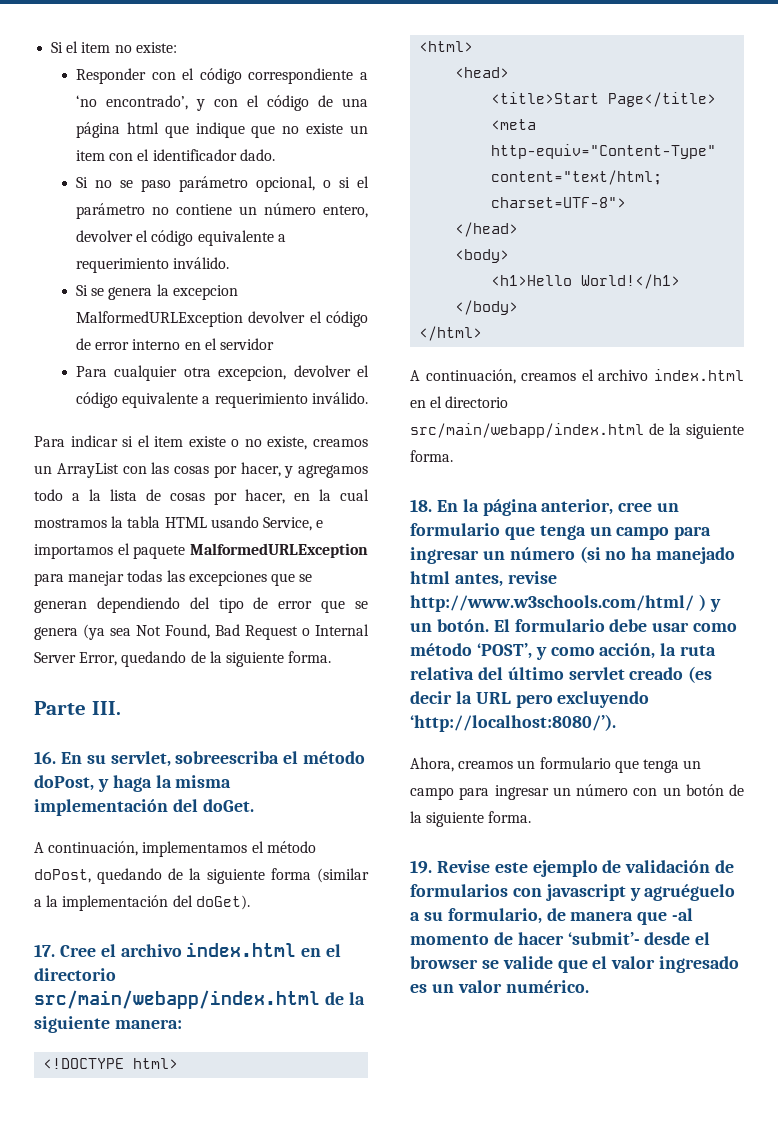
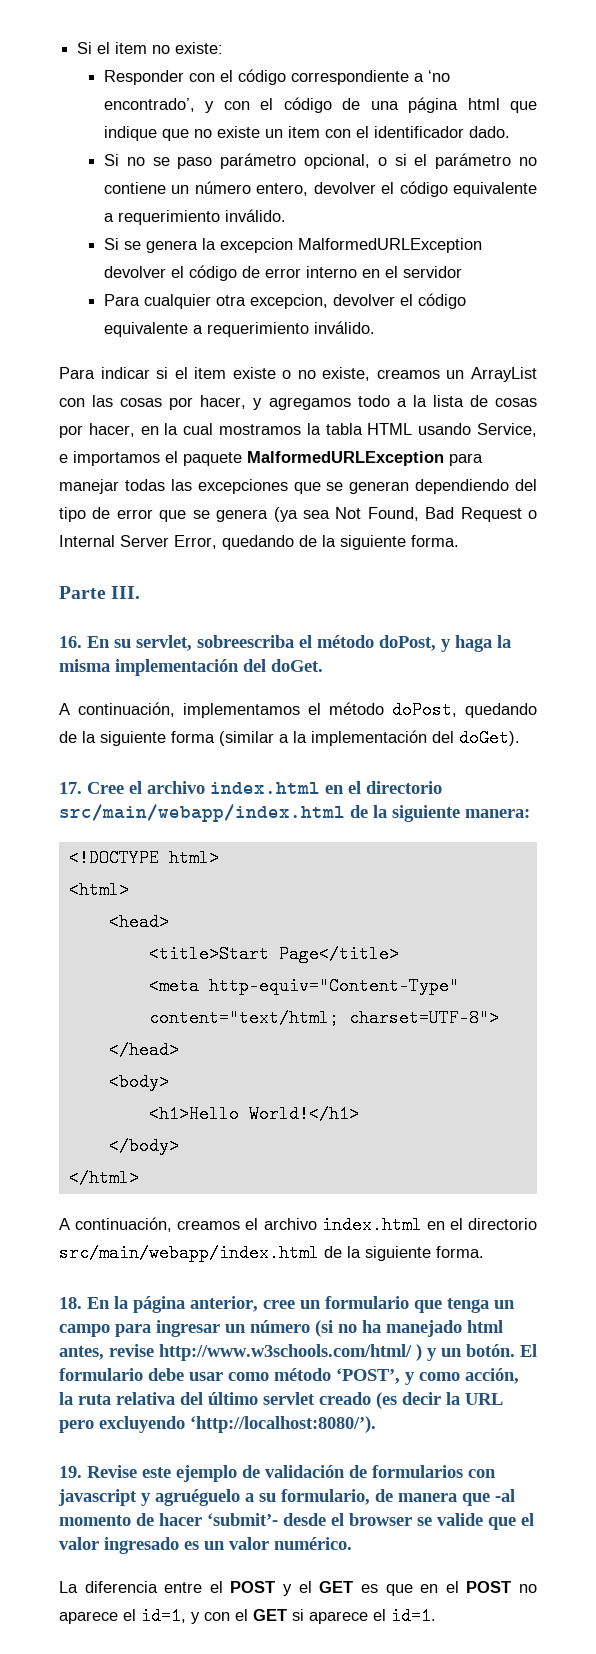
[410,757,702,773] [410,784,744,800] [410,811,532,827] // Ahora, creamos un formulario que tenga un campo para ingresar un número con un botón de la siguiente forma. -> (376, 1424) none
(589, 986) none -> [59,1581,538,1596] [59,1607,436,1625] // La diferencia entre el POST y el GET es que en el POST no aparece el id=1, y con el GET si aparece el id=1.

